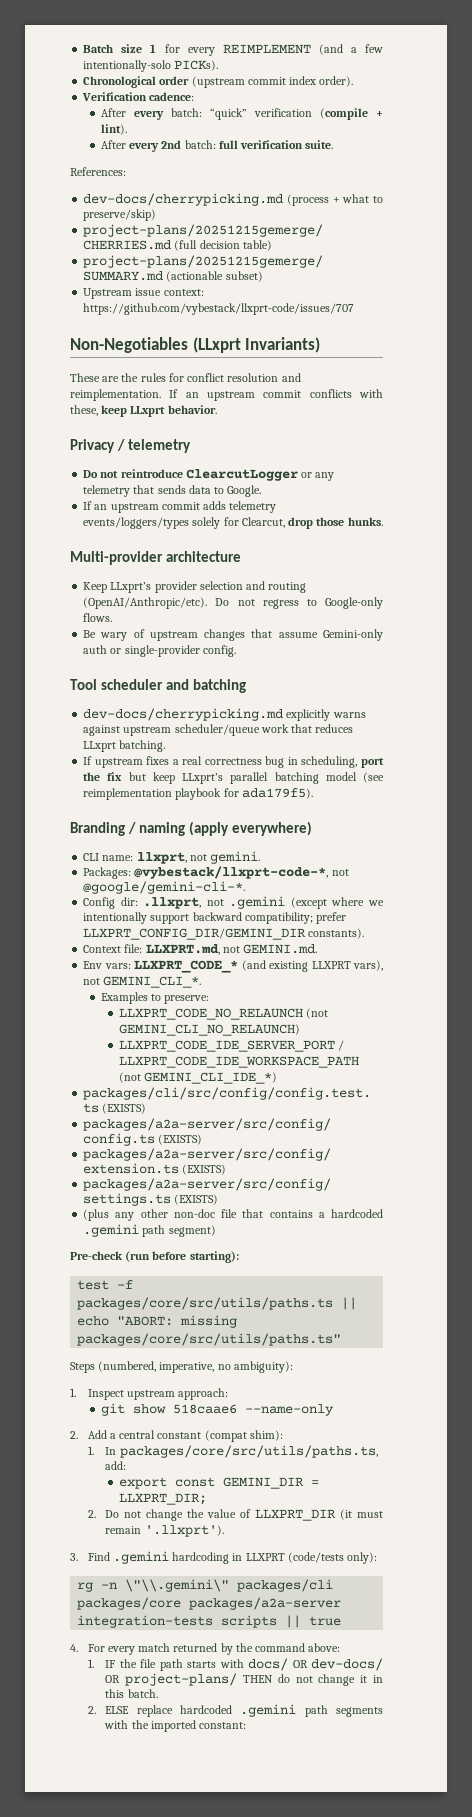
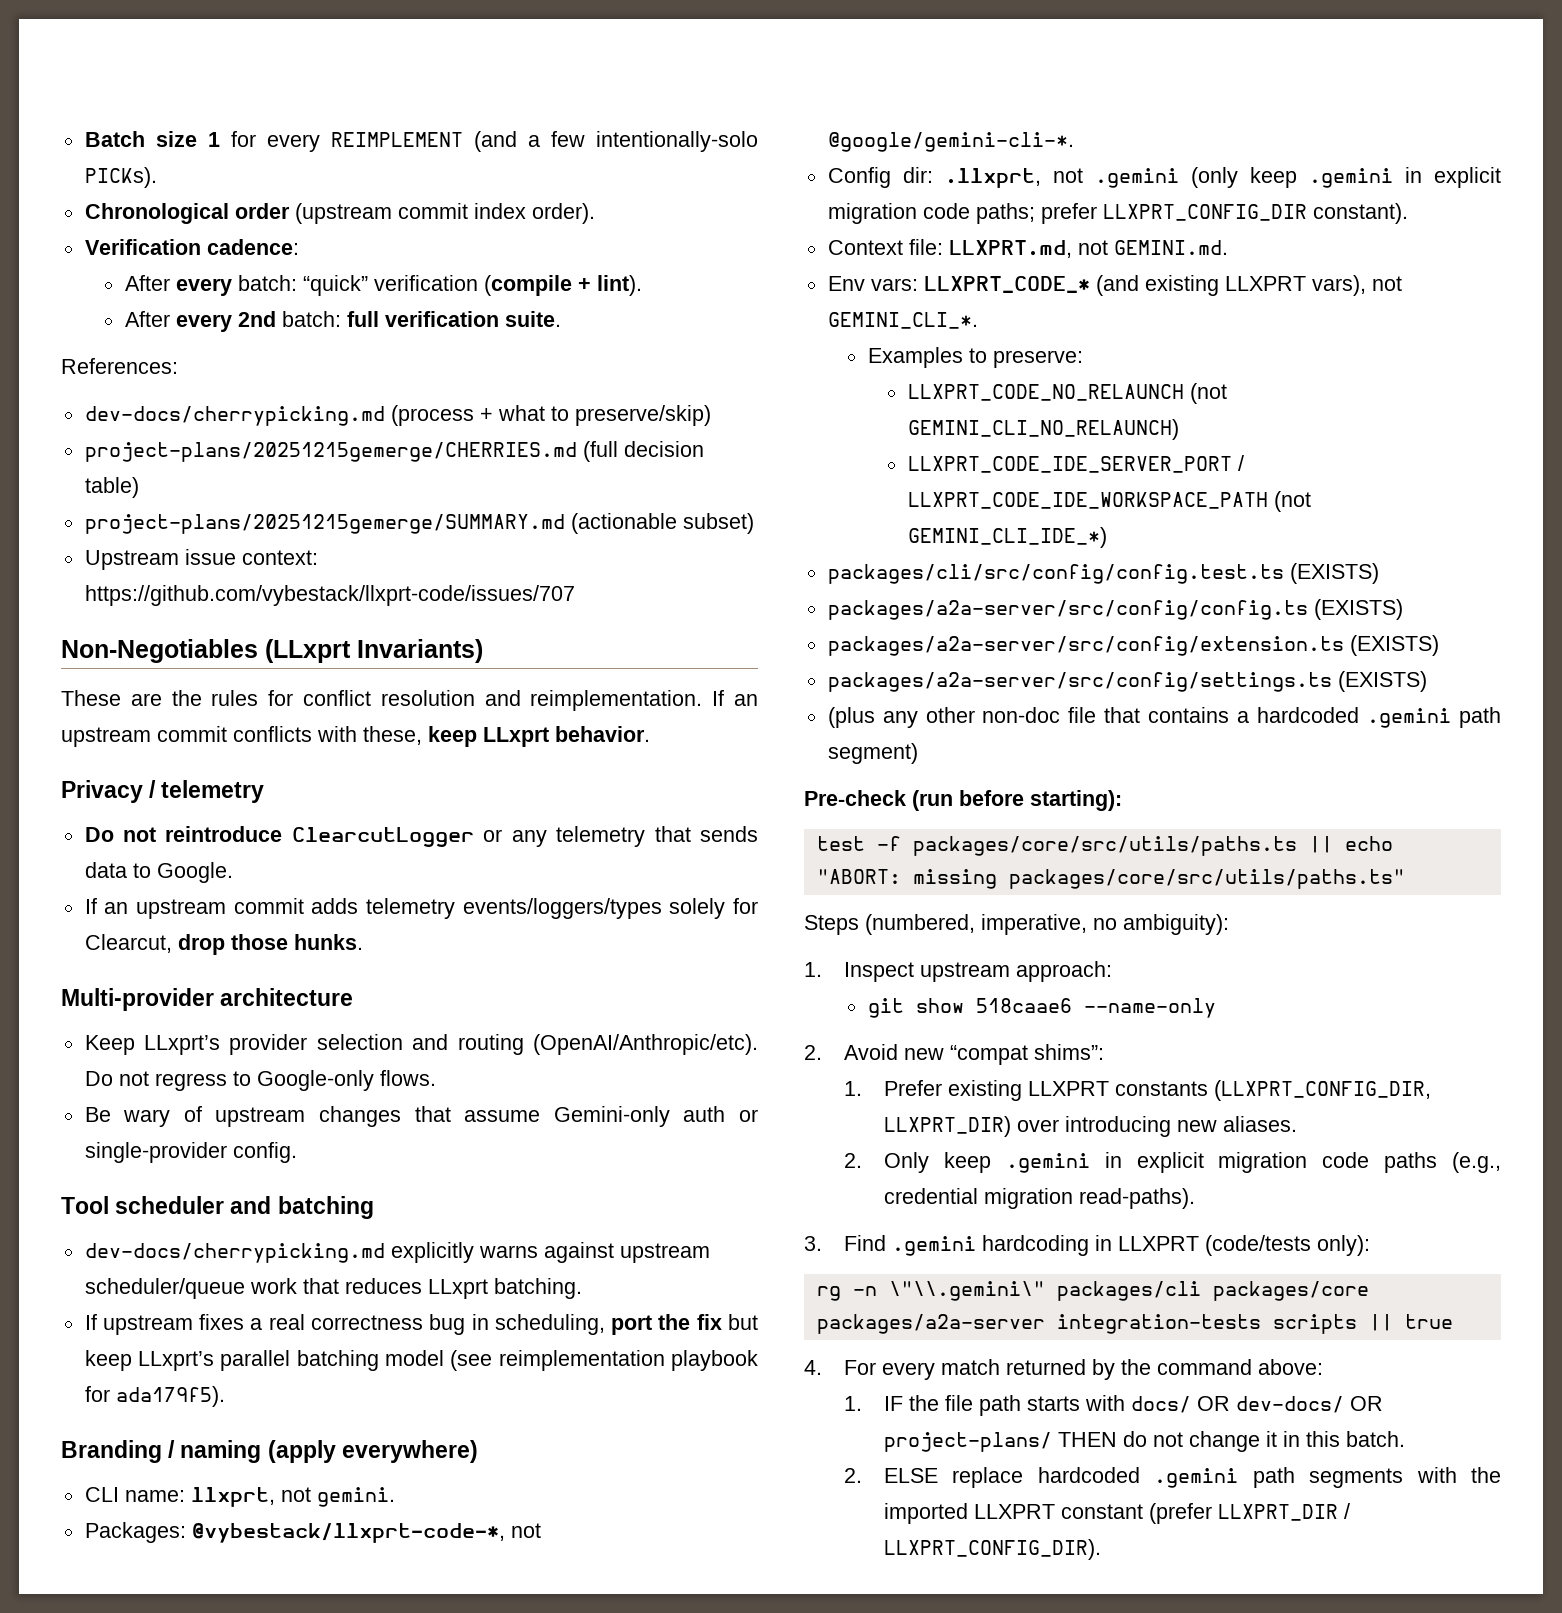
[290,897,384,909] [83,912,347,924] [83,928,365,940] (except where we intentionally support backward compatibility; prefer LLXPRT_CONFIG_DIR/GEMINI_DIR constants). -> [1190,167,1501,188] [827,203,1408,224] (only keep .gemini in explicit migration code paths; prefer LLXPRT_CONFIG_DIR constant).
[87,1430,283,1442] [87,1445,378,1458] [105,1461,127,1470] [118,1477,319,1489] [118,1493,207,1505] [87,1509,383,1521] [105,1525,224,1537] Add a central constant (compat shim): // 1. In packages/core/src/utils/paths.ts, add: // export const GEMINI_DIR = LLXPRT_DIR; // 2. Do not change the value of LLXPRT_DIR (it must remain '.llxprt'). -> [844,1044,1105,1065] [844,1080,1432,1101] [884,1116,1298,1137] [844,1152,1501,1173] [884,1188,1196,1209] Avoid new “compat shims”: // 1. Prefer existing LLXPRT constants (LLXPRT_CONFIG_DIR, LLXPRT_DIR) over introducing new aliases. // 2. Only keep .gemini in explicit migration code paths (e.g., credential migration read-paths).
[199,1722,247,1729] constant: -> [974,1503,1351,1524] [884,1539,1102,1560] LLXPRT constant (prefer LLXPRT_DIR / LLXPRT_CONFIG_DIR).

